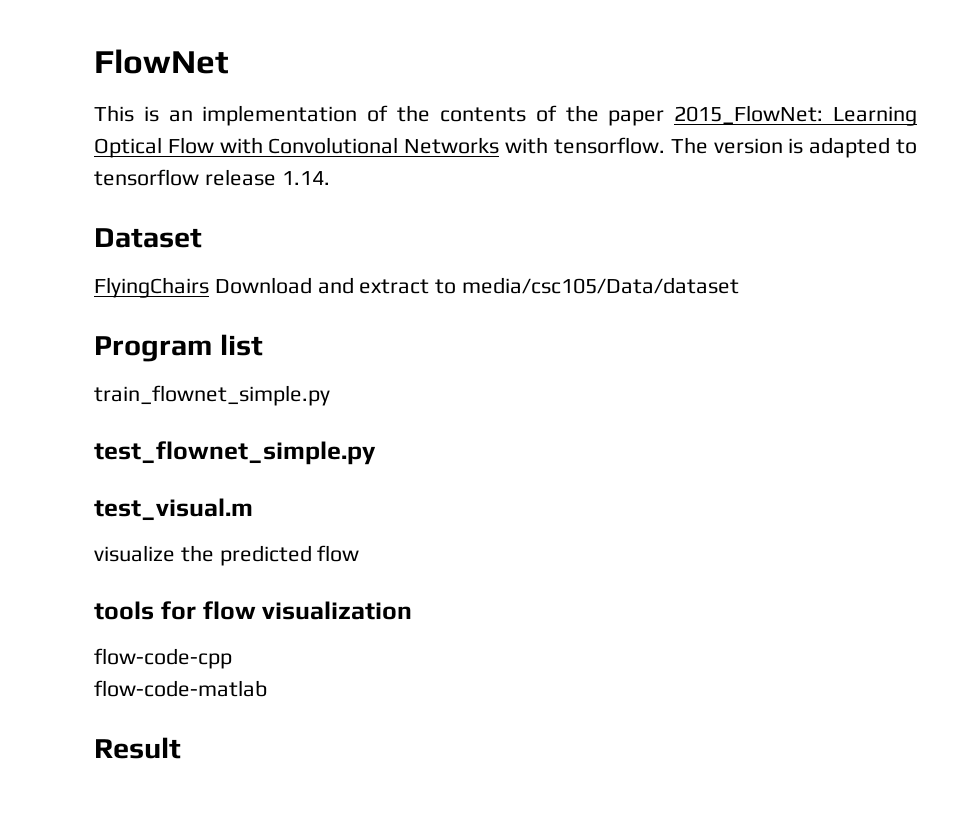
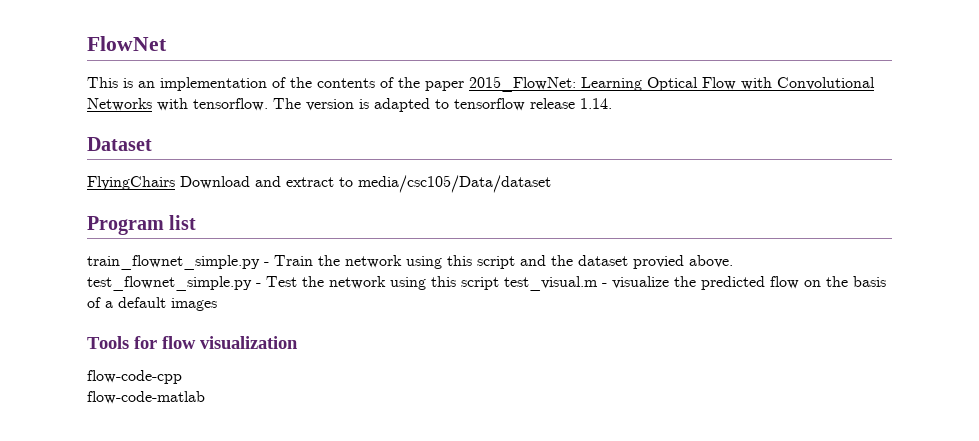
[94,441,376,465] // test_flownet_simple.py // -> [264,255,733,269] [87,276,499,291] - Train the network using this script and the dataset provied above. test_flownet_simple.py - Test the network using this script
(253, 509) // -> [602,283,607,287] -
[94,601,154,620] // tools -> [804,276,886,287] [87,297,217,311] [87,336,129,349] on the basis of a default images // Tools
[94,737,181,759] // Result -> (205, 397) none

